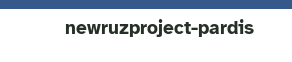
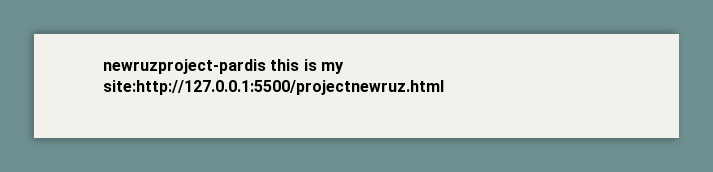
(254, 28) none -> [270,59,344,74] [103,80,444,95] this is my site:http://127.0.0.1:5500/projectnewruz.html

